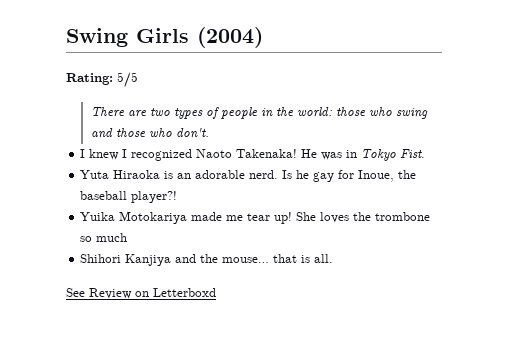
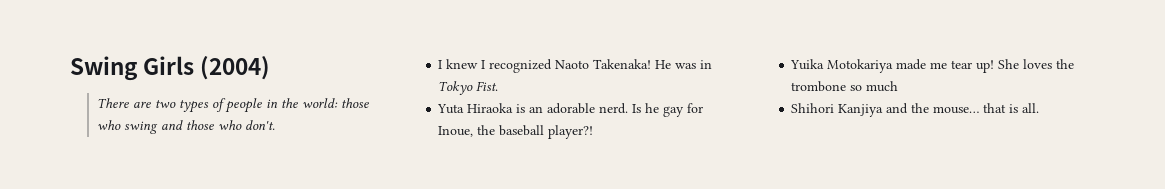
[66,72,138,88] // Rating: 5/5 -> (271, 68) none
[66,288,216,299] // See Review on Letterboxd -> (1040, 108) none

